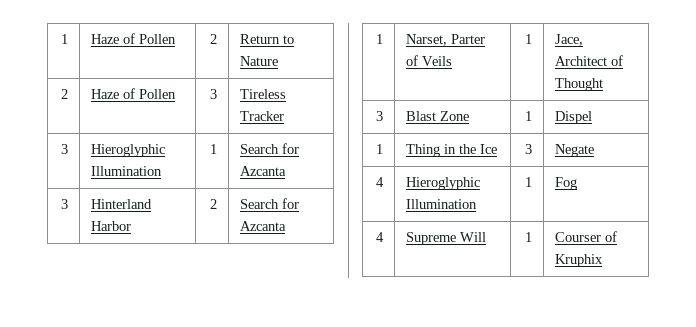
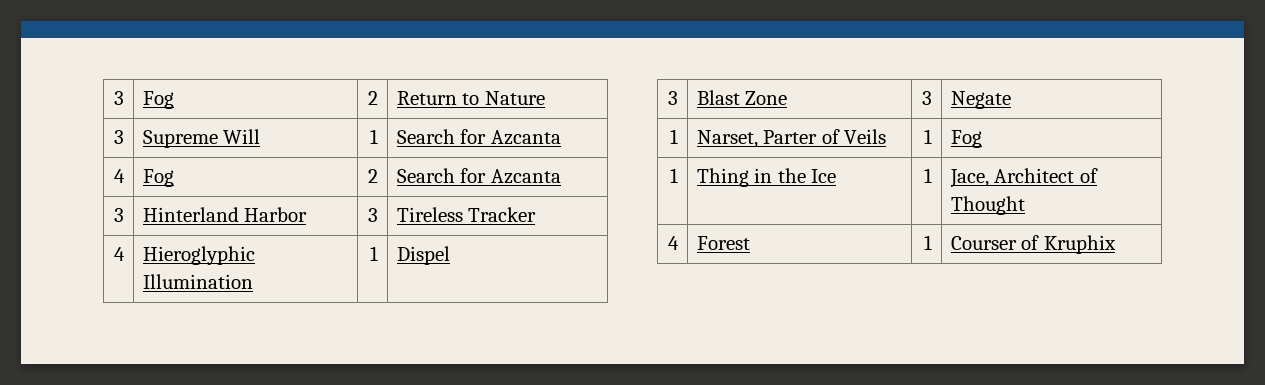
[60,34,68,44] [91,33,177,44] 1 | Haze of Pollen -> [114,91,125,105] [142,91,174,109] 3 | Fog
[60,89,68,99] [91,88,177,99] [209,89,217,99] [240,89,287,99] [240,111,285,121] [60,144,68,154] [91,144,166,157] [91,166,163,176] [209,144,217,154] [240,143,300,154] [240,166,287,176] [60,199,68,209] [91,199,153,209] [91,221,132,231] [209,199,217,209] [240,198,300,209] [240,221,287,231] 2 | Haze of Pollen | 3 | Tireless Tracker // 3 | Hieroglyphic Illumination | 1 | Search for Azcanta // 3 | Hinterland Harbor | 2 | Search for Azcanta -> [114,130,125,144] [142,129,261,148] [370,129,379,144] [396,129,561,145] [114,169,126,183] [142,169,174,187] [368,169,379,183] [396,168,561,184] [114,208,125,222] [142,207,308,222] [368,208,379,222] [396,207,537,222] [114,247,126,261] [142,246,255,265] [142,274,253,289] [370,246,379,261] [396,246,450,265] [668,91,679,105] [696,90,788,105] [922,91,933,105] [950,91,1011,109] 3 | Supreme Will | 1 | Search for Azcanta // 4 | Fog | 2 | Search for Azcanta // 3 | Hinterland Harbor | 3 | Tireless Tracker // 4 | Hieroglyphic Illumination | 1 | Dispel // 3 | Blast Zone | 3 | Negate
[555,34,584,46] [555,55,624,66] [555,78,604,91] [375,111,383,121] [406,111,470,121] [524,111,532,121] [555,111,593,124] Jace, Architect of Thought // 3 | Blast Zone | 1 | Dispel -> [950,130,982,148] Fog
[524,144,532,154] [555,144,595,157] [375,177,384,187] [406,177,481,190] [406,199,478,209] [524,177,532,187] [555,177,578,190] [375,232,384,242] [406,232,487,245] 3 | Negate // 4 | Hieroglyphic Illumination | 1 | Fog // 4 | Supreme Will -> [924,168,933,183] [949,168,1098,188] [950,196,1025,215] [668,236,680,250] [696,236,750,250] 1 | Jace, Architect of Thought // 4 | Forest

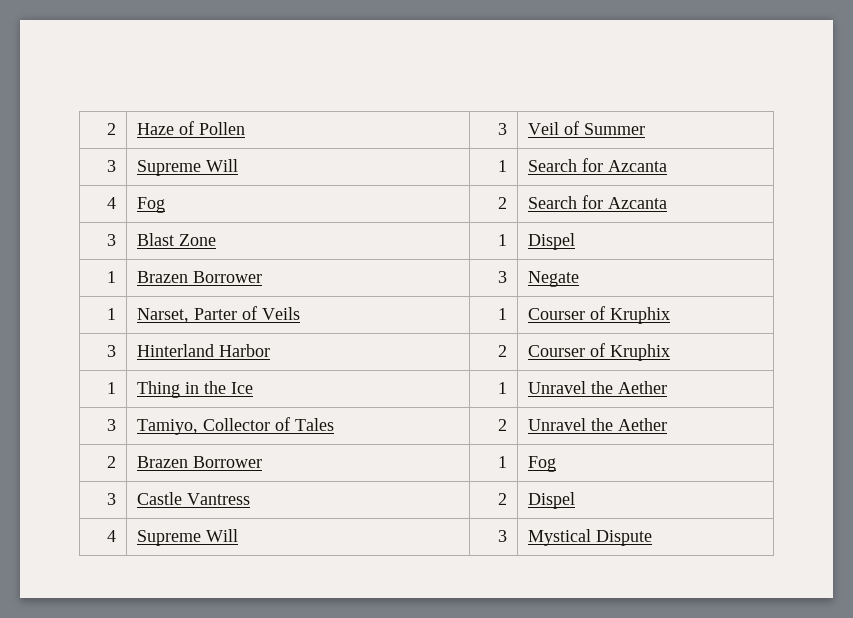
[114,91,125,105] [142,91,174,109] [368,91,379,105] [396,91,545,105] 3 | Fog | 2 | Return to Nature -> [107,123,117,135] [136,121,245,135] [498,123,508,135] [527,121,645,135] 2 | Haze of Pollen | 3 | Veil of Summer
[142,207,308,222] [368,208,379,222] [396,207,537,222] [114,247,126,261] [142,246,255,265] [142,274,253,289] Hinterland Harbor | 3 | Tireless Tracker // 4 | Hieroglyphic Illumination -> [136,233,216,246] Blast Zone
[668,91,679,105] [696,90,788,105] 3 | Blast Zone -> [107,271,117,283] [136,271,262,283] 1 | Brazen Borrower
[950,130,982,148] Fog -> [527,306,670,324] [107,345,117,357] [136,344,270,357] [498,345,508,357] [527,343,670,361] Courser of Kruphix // 3 | Hinterland Harbor | 2 | Courser of Kruphix
[949,168,1098,188] [950,196,1025,215] [668,236,680,250] [696,236,750,250] [924,235,933,250] [950,235,1116,254] Jace, Architect of Thought // 4 | Forest | 1 | Courser of Kruphix -> [527,381,667,394] [107,419,117,431] [136,417,334,435] [498,419,508,431] [527,418,667,431] [107,456,117,468] [136,456,262,468] [498,456,508,468] [527,456,556,472] [107,493,117,505] [136,492,250,505] [498,493,508,505] [527,492,575,509] [107,530,117,542] [136,529,238,546] [498,530,508,542] [527,529,652,546] Unravel the Aether // 3 | Tamiyo, Collector of Tales | 2 | Unravel the Aether // 2 | Brazen Borrower | 1 | Fog // 3 | Castle Vantress | 2 | Dispel // 4 | Supreme Will | 3 | Mystical Dispute

